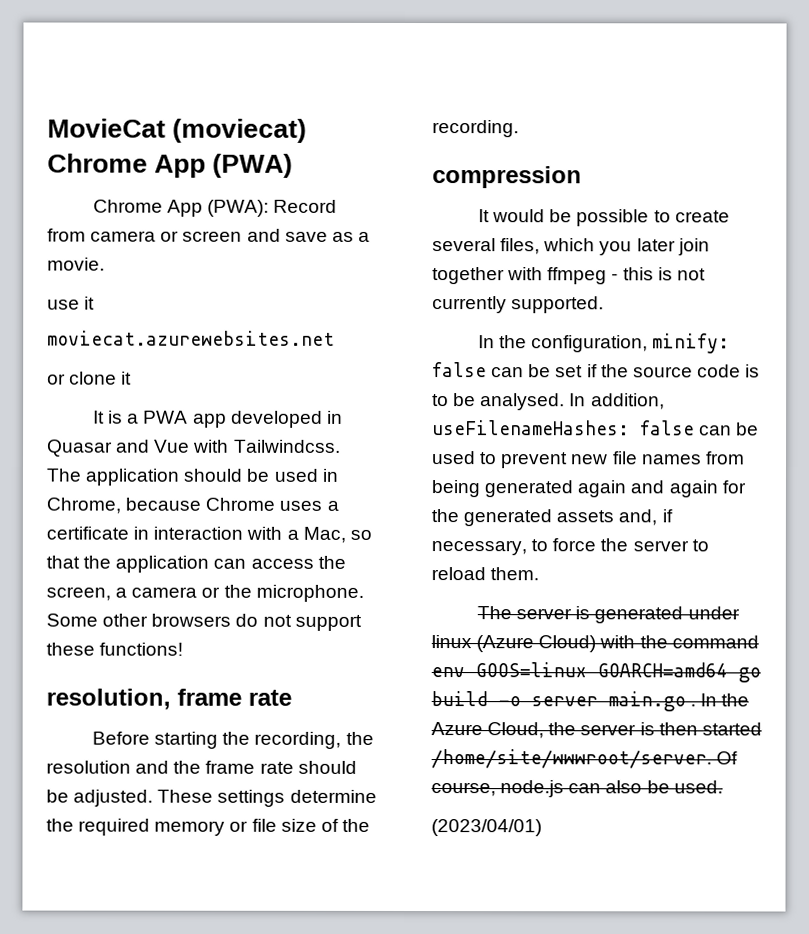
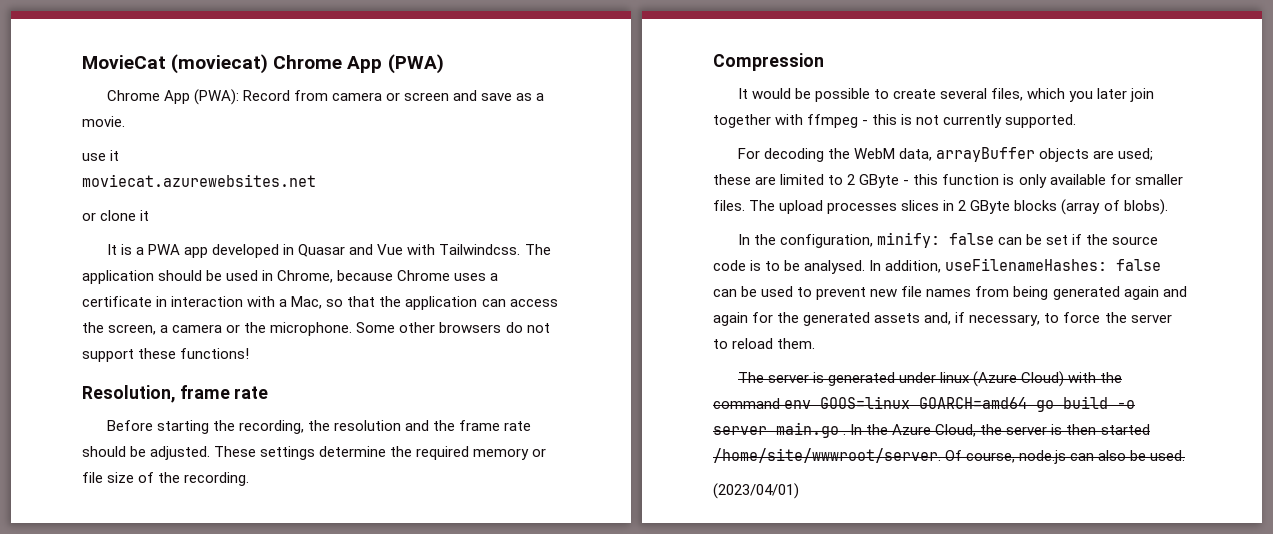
[46,688,171,710] resolution, -> [82,385,175,403] Resolution,
[432,166,582,189] compression -> [713,53,824,71] Compression
(605, 305) none -> [737,147,1154,162] [713,174,1183,188] [713,199,1168,215] // For decoding the WebM data, arrayBuffer objects are used; these are limited to 2 GByte - this function is only available for smaller files. The upload processes slices in 2 GByte blocks (array of blobs).

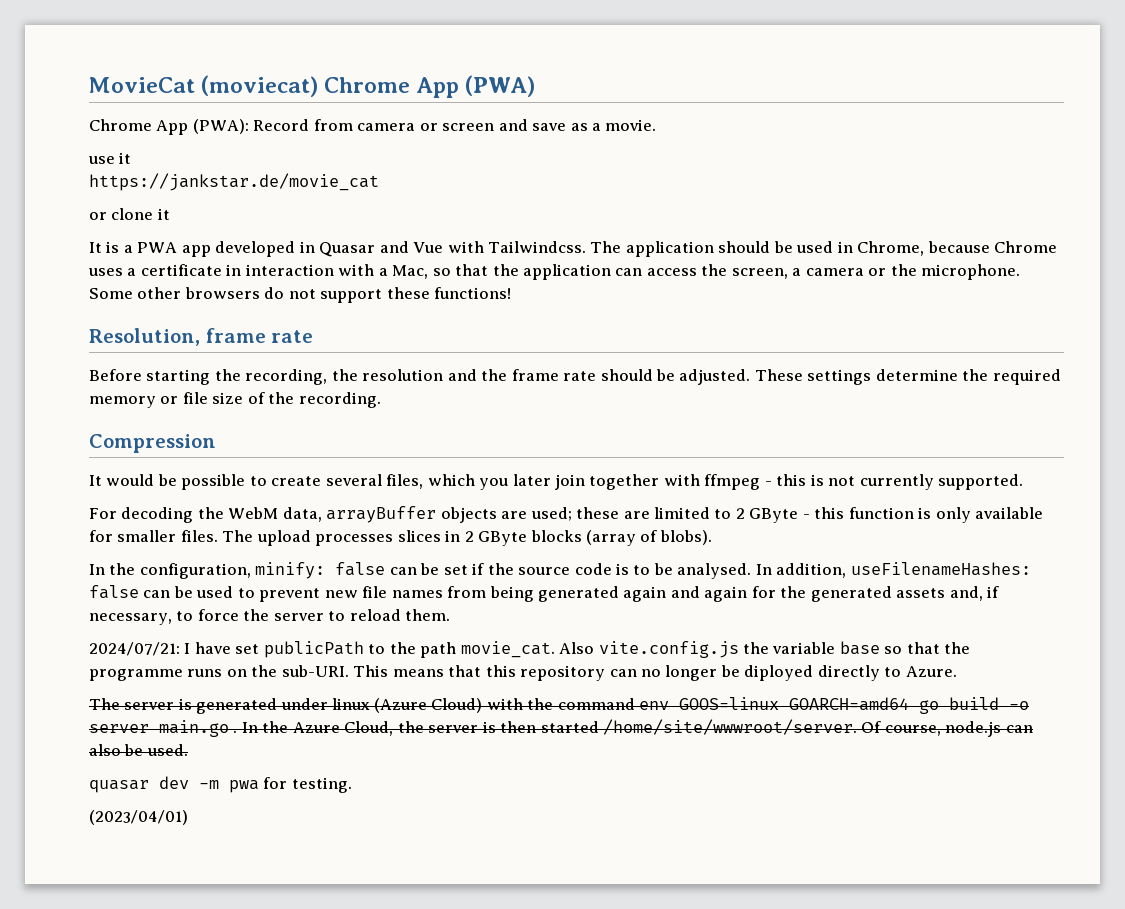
[82,174,316,187] moviecat.azurewebsites.net -> [89,173,379,191] https://jankstar.de/movie_cat
(816, 343) none -> [89,641,971,658] [89,665,957,681] // 2024/07/21: I have set publicPath to the path movie_cat. Also vite.config.js the variable base so that the programme runs on the sub-URI. This means that this repository can no longer be diployed directly to Azure.
(1186, 455) none -> [89,776,352,793] // quasar dev -m pwa for testing.

